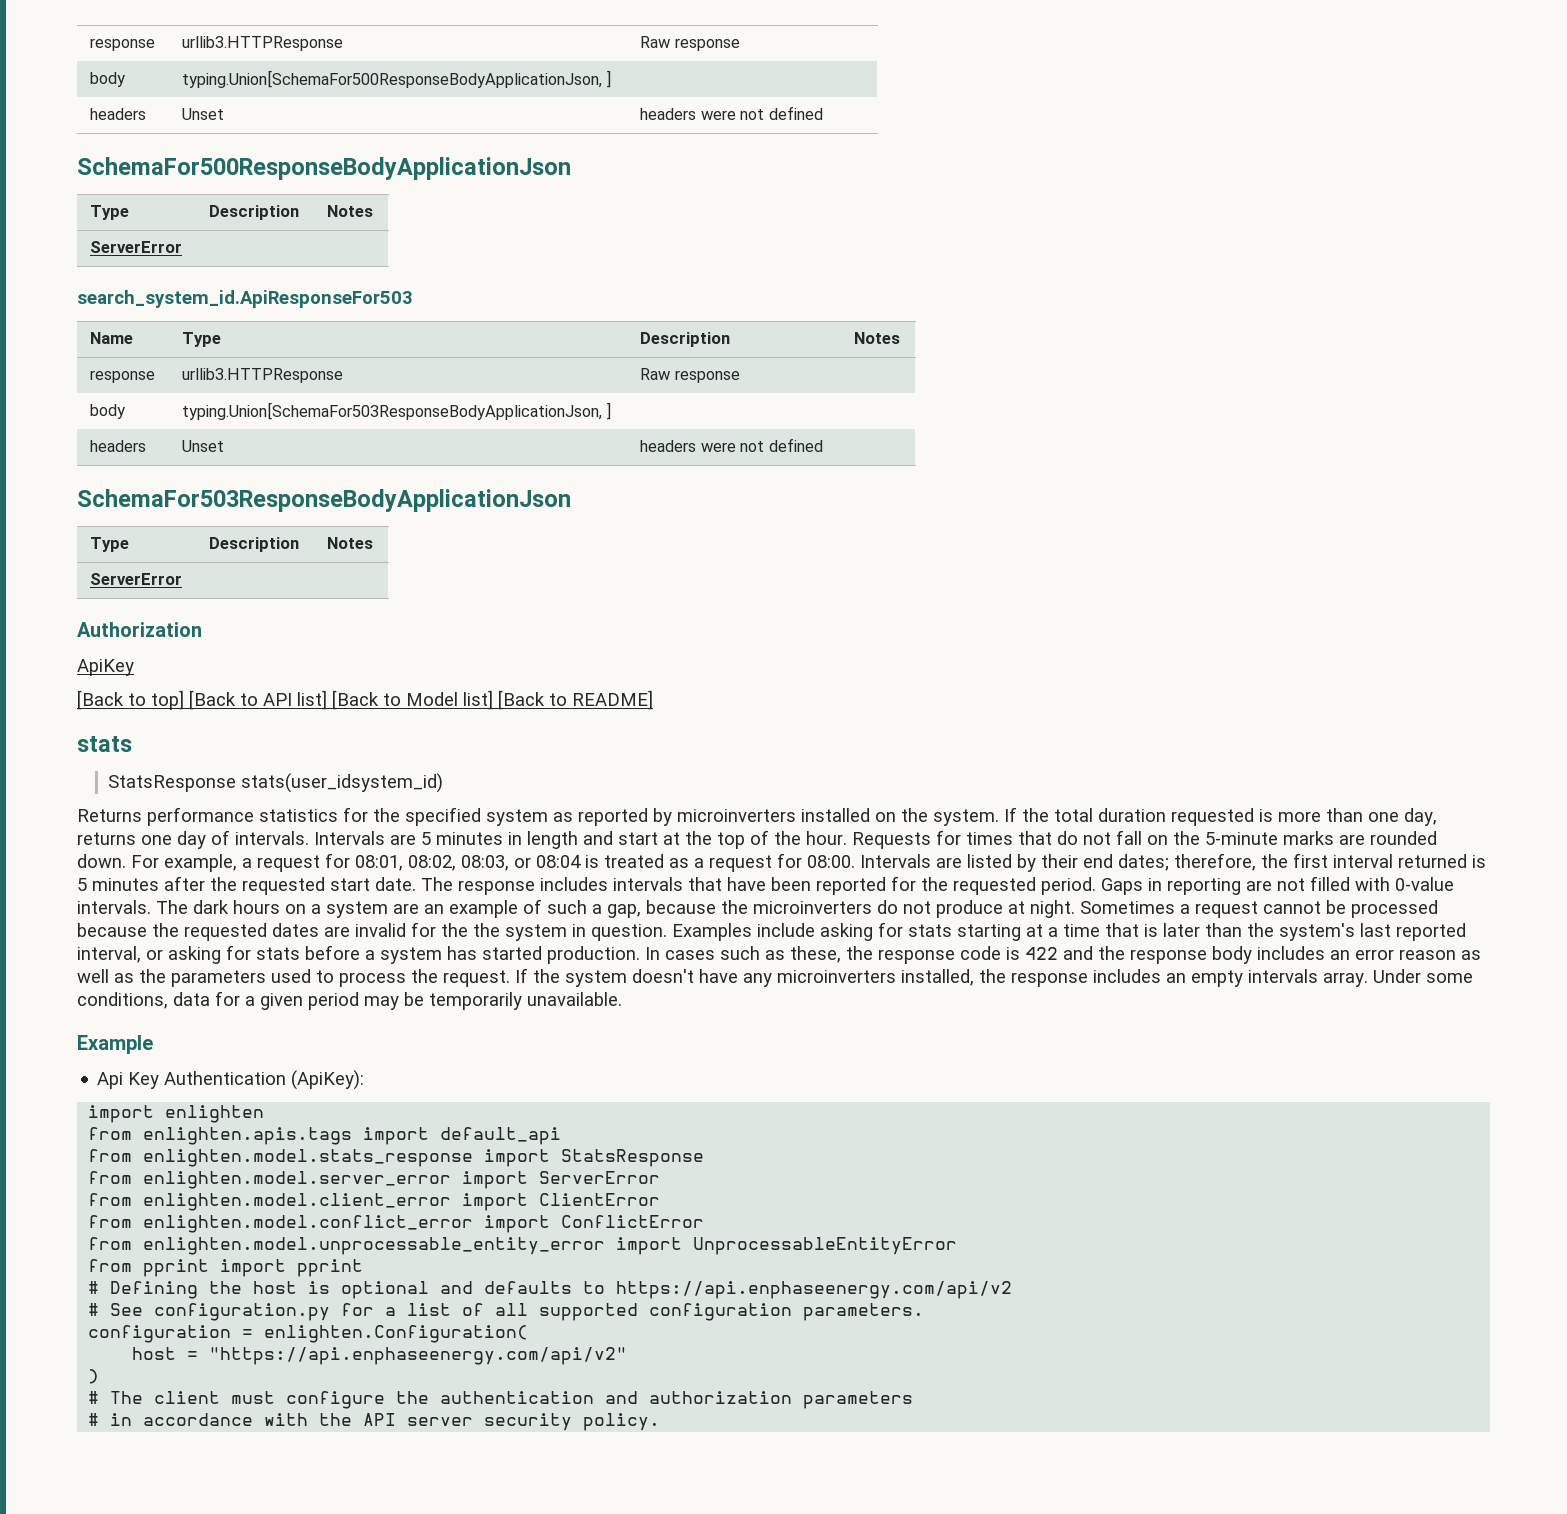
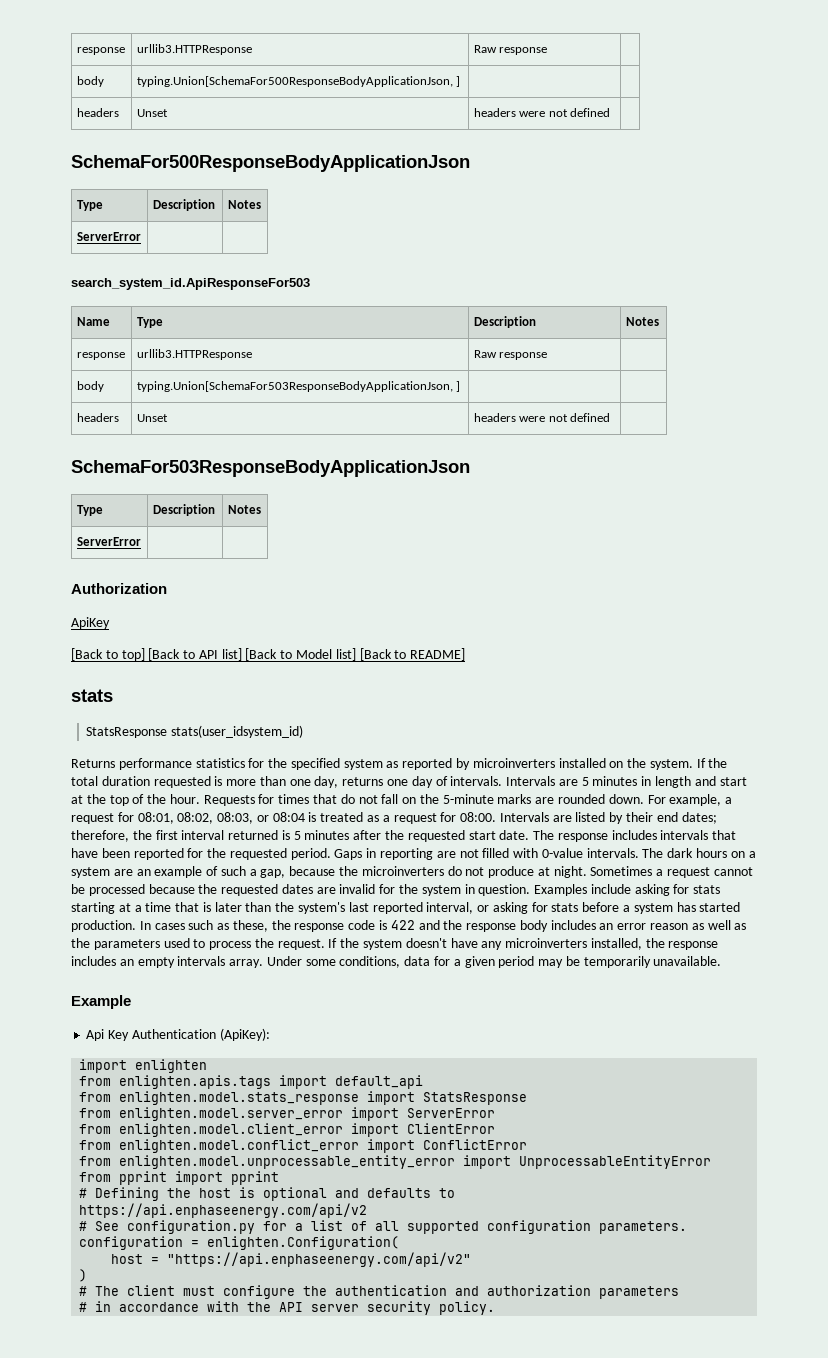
[473,923,500,937] the -> (419, 889) none

